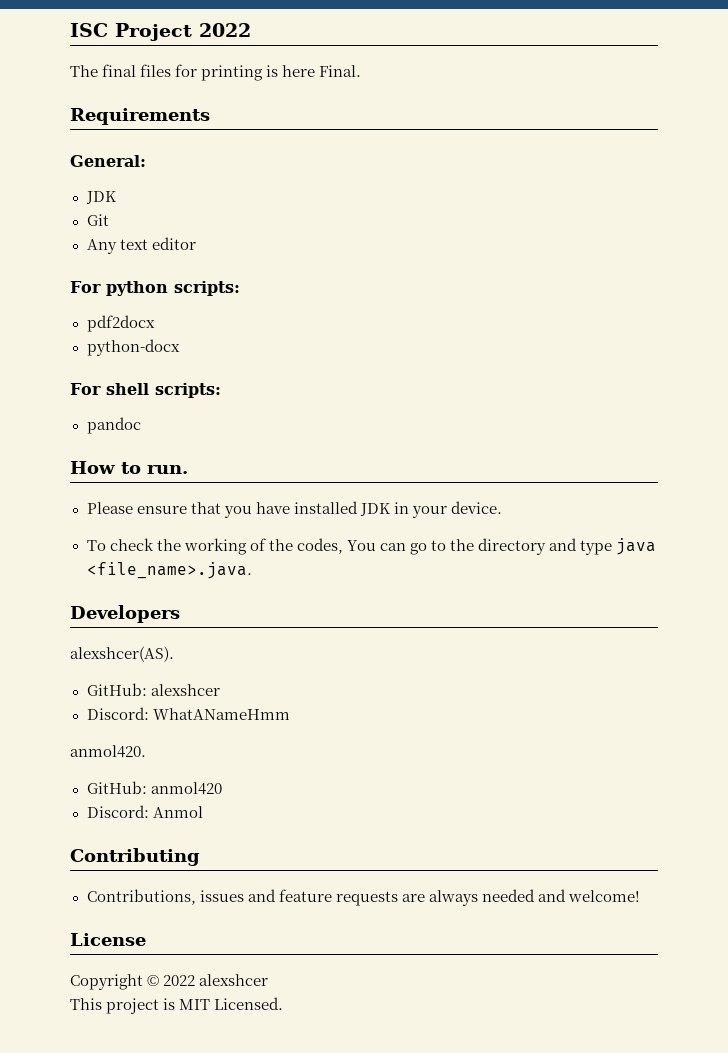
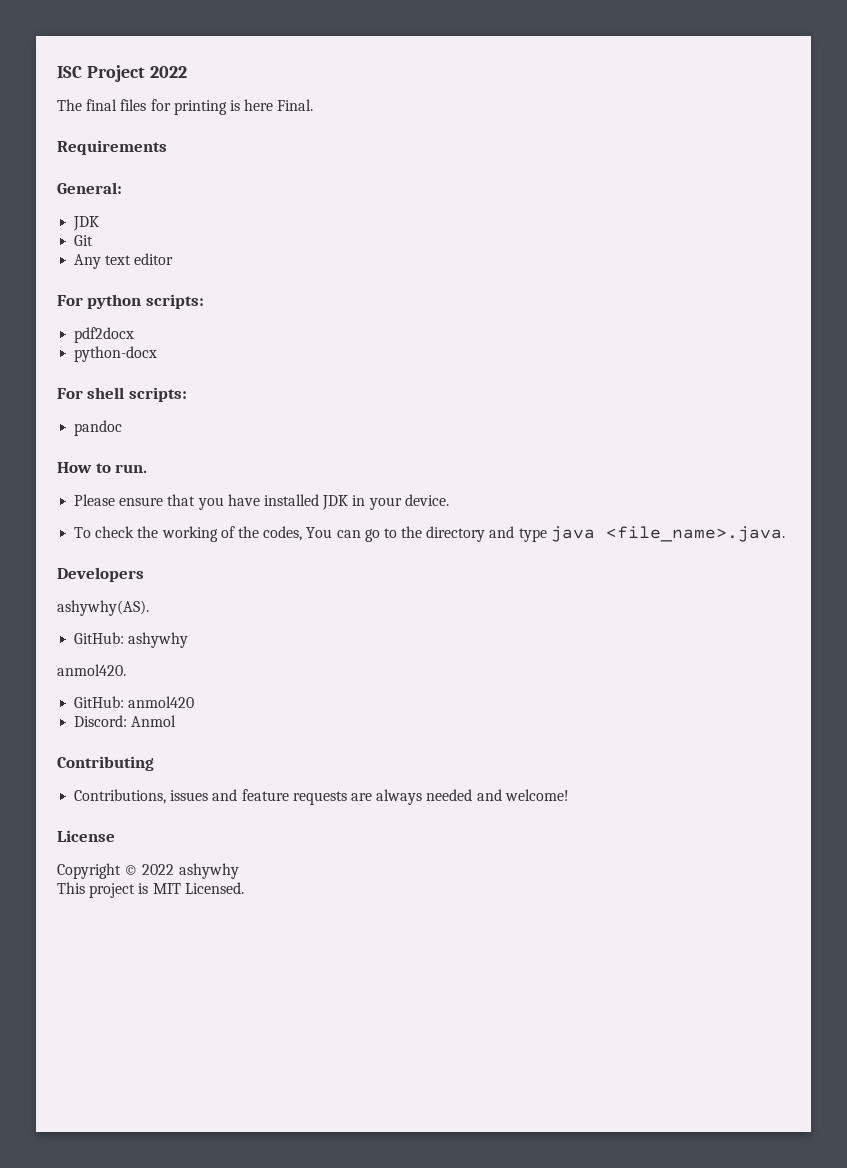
[70,646,174,662] [86,683,220,696] [86,707,290,720] alexshcer(AS). // GitHub: alexshcer // Discord: WhatANameHmm -> [57,600,149,616] [74,632,189,648] ashywhy(AS). // GitHub: ashywhy
[199,974,269,986] alexshcer -> [178,863,239,879] ashywhy

